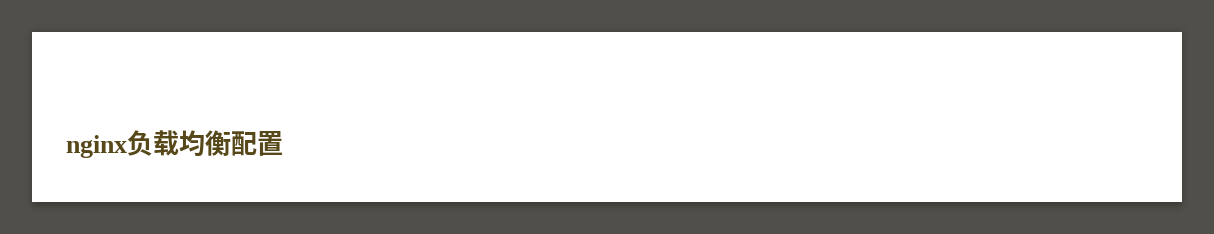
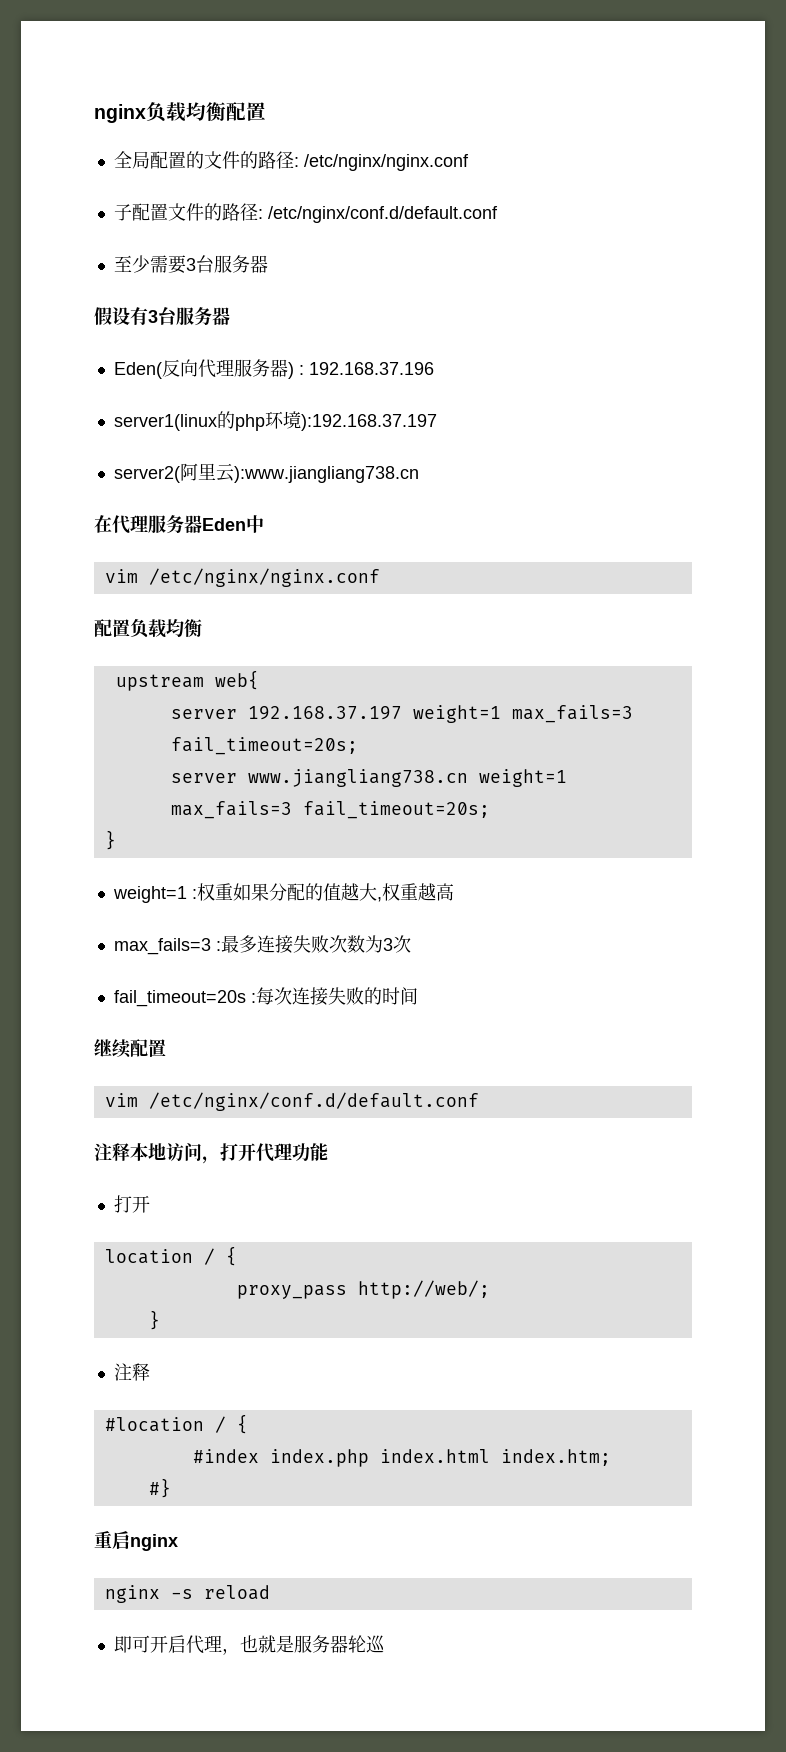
(283, 143) none -> [113,151,469,171] [113,203,498,223] [113,255,268,274] [94,306,230,326] [113,359,434,379] [113,411,437,431] [113,463,419,483] [94,515,264,534] [104,568,380,587] [94,618,202,638] [115,670,259,691] [170,705,633,723] [170,737,358,755] [170,769,567,787] [170,801,490,819] [104,830,116,850] [112,883,454,903] [113,935,411,955] [113,987,418,1007] [94,1039,166,1058] [104,1092,479,1111] [94,1143,328,1164] [113,1195,150,1213] [104,1246,237,1266] [236,1280,490,1299] [148,1310,160,1330] [113,1363,150,1381] [104,1414,248,1434] [192,1449,611,1467] [148,1478,171,1498] [94,1531,178,1551] [104,1585,270,1603] [113,1635,385,1655] // 全局配置的文件的路径: /etc/nginx/nginx.conf // 子配置文件的路径: /etc/nginx/conf.d/default.conf // 至少需要3台服务器 // 假设有3台服务器 // Eden(反向代理服务器) : 192.168.37.196 // server1(linux的php环境):192.168.37.197 // server2(阿里云):www.jiangliang738.cn // 在代理服务器Eden中 // vim /etc/nginx/nginx.conf // 配置负载均衡 // upstream web{ // server 192.168.37.197 weight=1 max_fails=3 fail_timeout=20s; // server www.jiangliang738.cn weight=1 max_fails=3 fail_timeout=20s; // } // weight=1 :权重如果分配的值越大,权重越高 // max_fails=3 :最多连接失败次数为3次 // fail_timeout=20s :每次连接失败的时间 // 继续配置 // vim /etc/nginx/conf.d/default.conf // 注释本地访问，打开代理功能 // 打开 // location / { // proxy_pass http://web/; // } // 注释 // #location / { // #index index.php index.html index.htm; // #} // 重启nginx // nginx -s reload // 即可开启代理，也就是服务器轮巡

